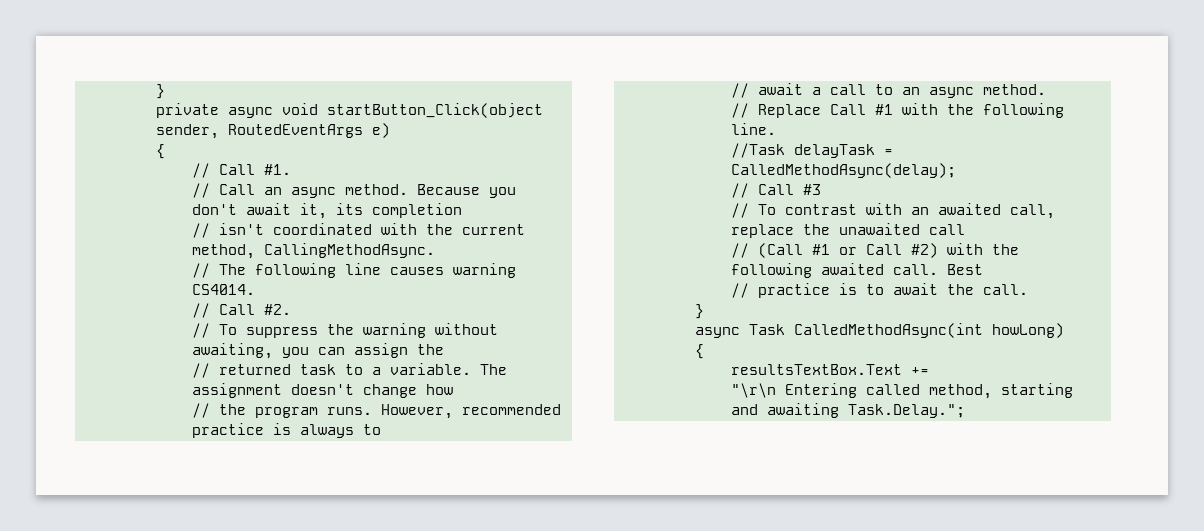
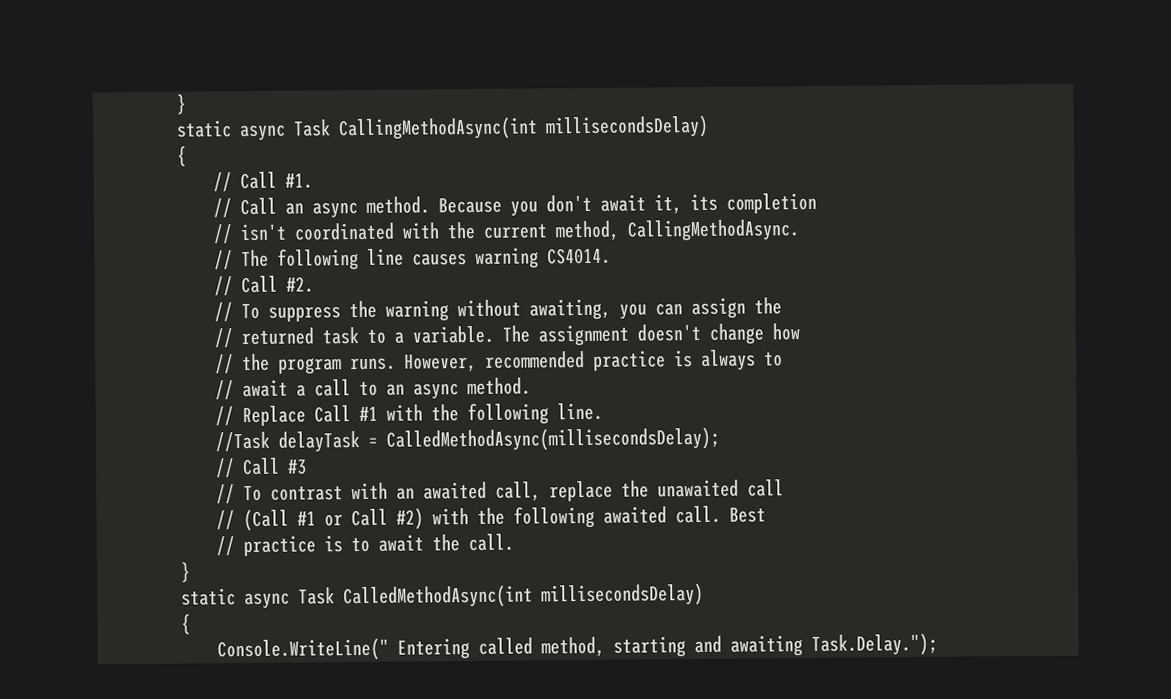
[156,84,166,99] [156,103,544,118] [156,123,391,139] } // private async void startButton_Click(object sender, RoutedEventArgs e) -> [176,93,187,115] [176,114,710,142] } // static async Task CallingMethodAsync(int millisecondsDelay)
[731,163,957,178] CalledMethodAsync(delay); -> [386,426,721,452] CalledMethodAsync(millisecondsDelay);
(705, 311) none -> [181,588,237,606] static
[992,323,1065,338] [695,344,705,359] [731,364,930,375] [731,383,777,398] howLong) // { // resultsTextBox.Text += // "\r\n -> [541,582,705,607] [181,613,192,635] [217,637,390,662] millisecondsDelay) // { // Console.WriteLine("
[848,404,966,418] Task.Delay."; -> [811,632,939,656] Task.Delay.");

